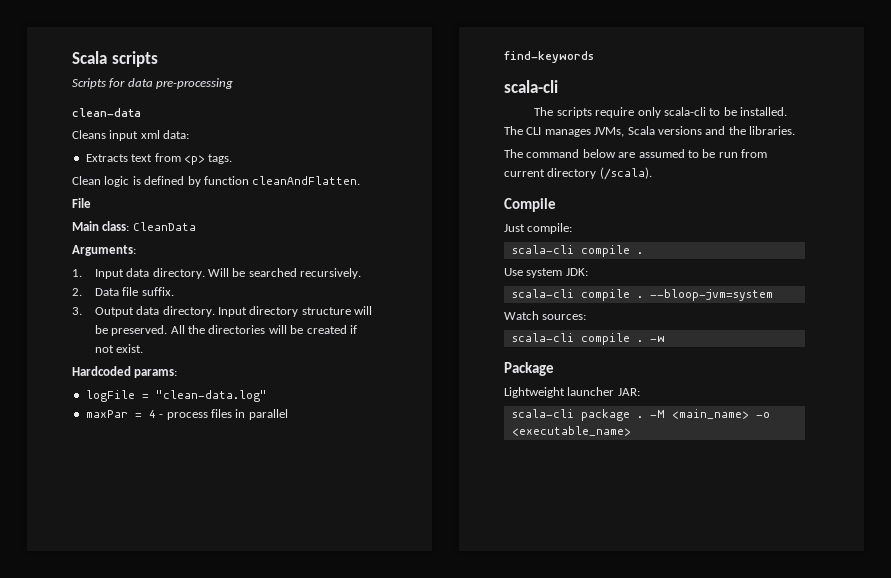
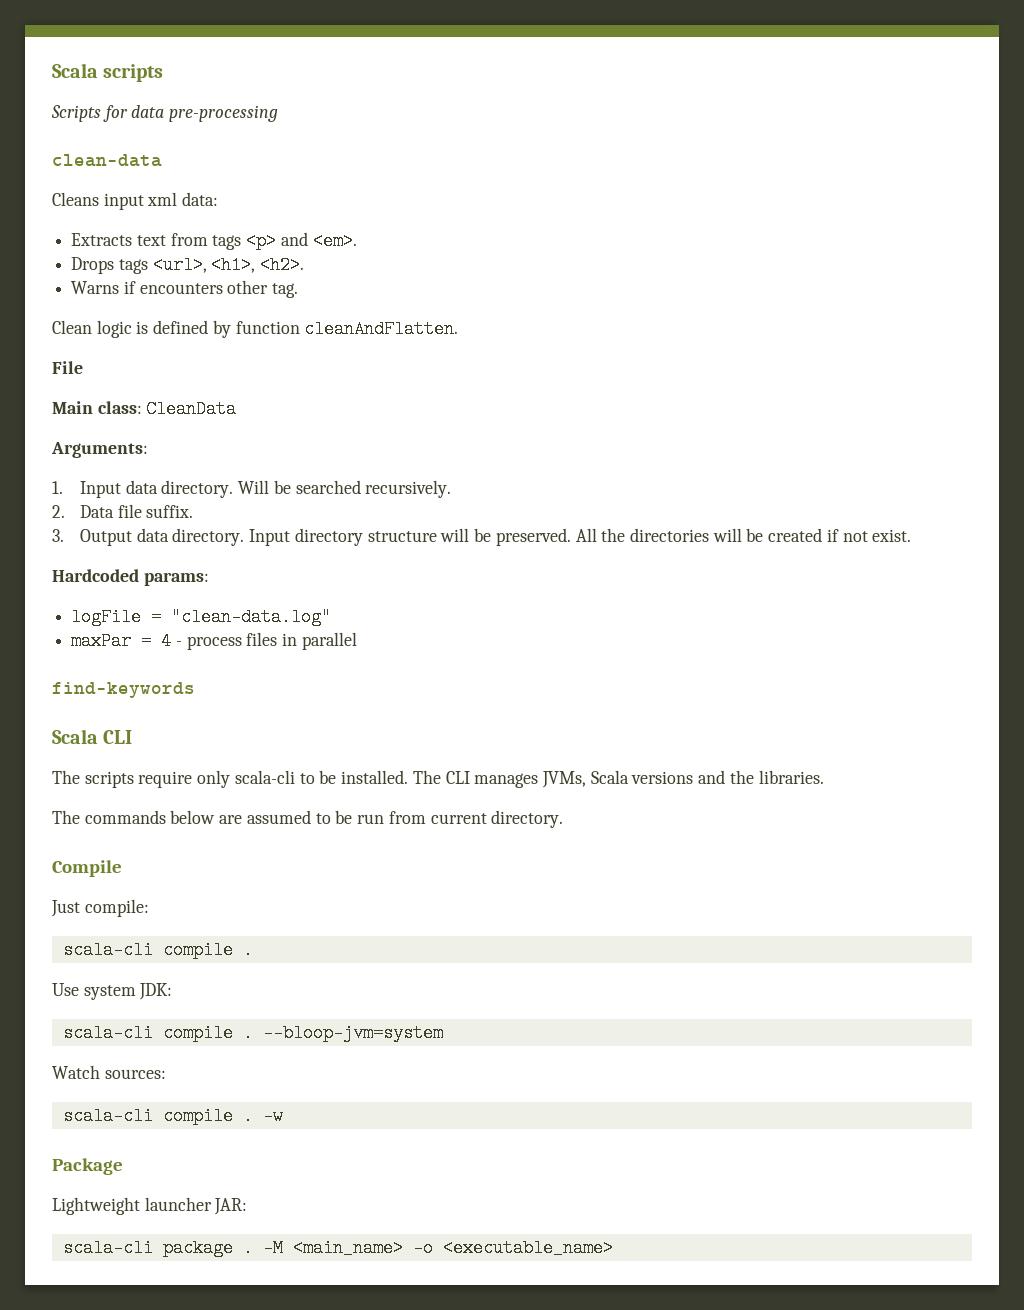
[183,154,233,165] <p> tags. -> [212,232,357,250] [71,256,305,274] [71,280,299,298] tags <p> and <em>. // Drops tags <url>, <h1>, <h2>. // Warns if encounters other tag.
[504,80,558,93] scala-cli -> [52,729,133,744] Scala CLI
[526,149,580,158] command -> [84,810,166,824] commands
[547,167,652,180] directory (/scala). -> [491,810,564,828] directory.

